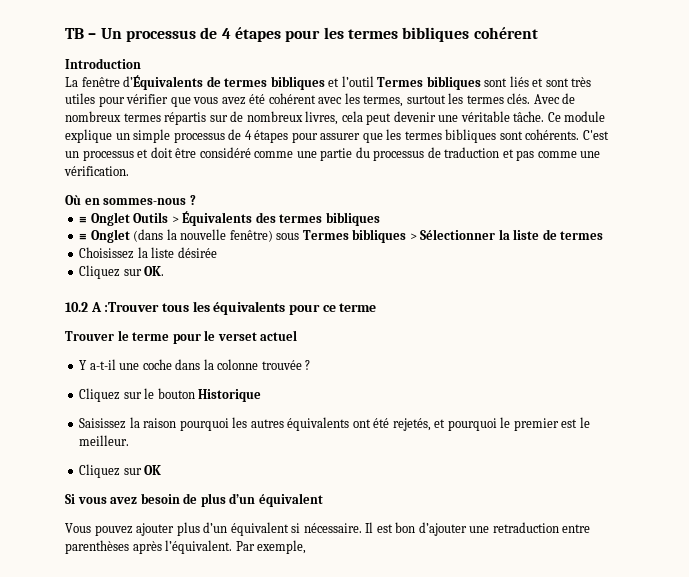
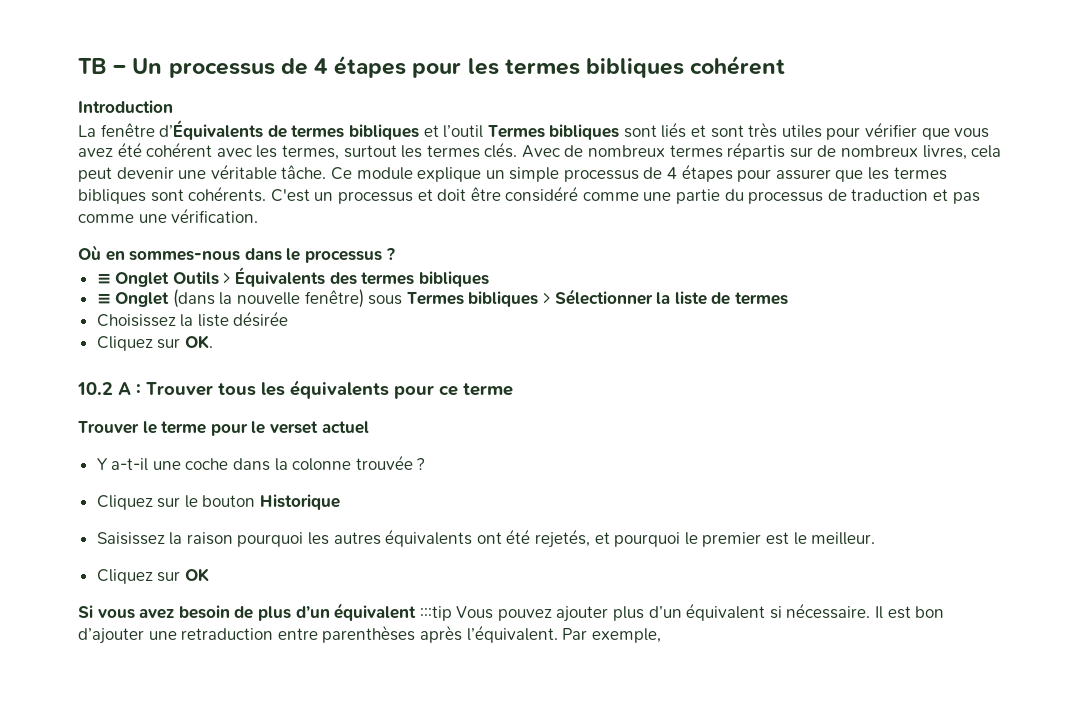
(187, 201) none -> [244,248,382,263] dans le processus
[104,302,160,312] :Trouver -> [136,382,213,396] : Trouver
(323, 500) // -> [419,606,452,621] :::tip

